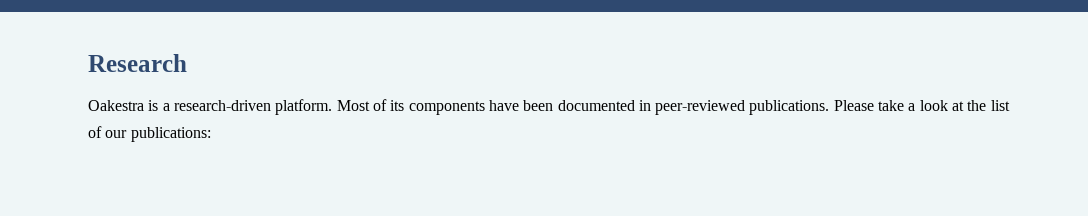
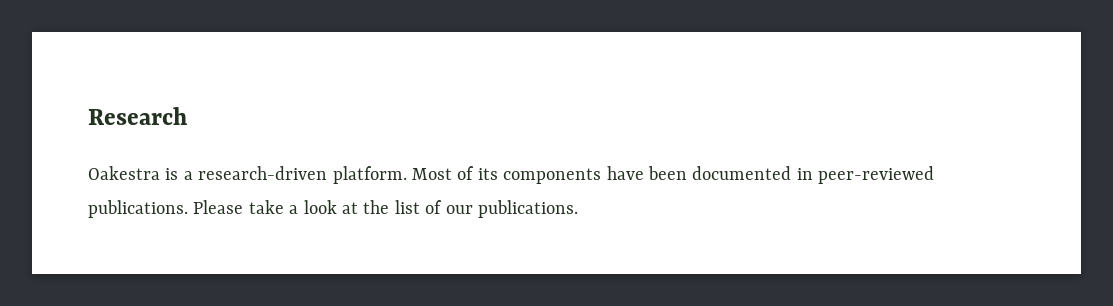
[130,127,211,142] publications: -> [477,200,578,218] publications.

